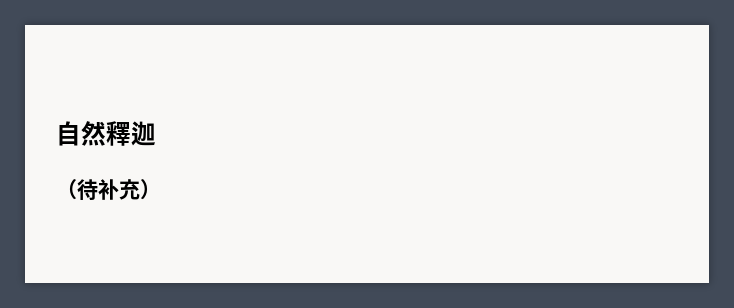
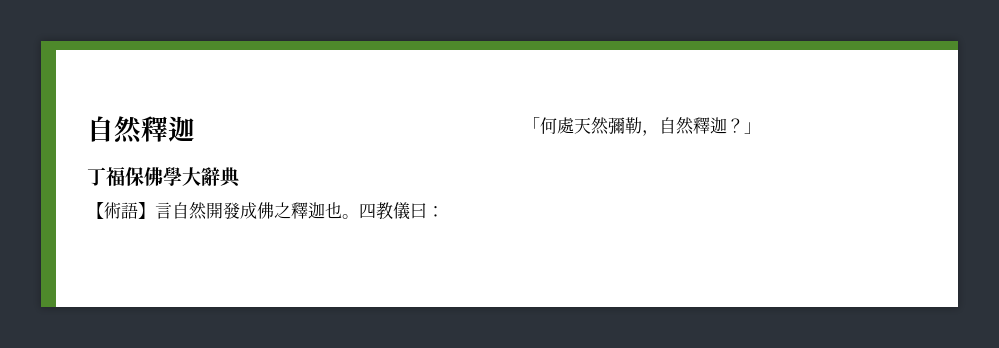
[56,179,161,200] （待补充） -> [87,167,242,188] [87,202,444,220] [523,117,761,136] 丁福保佛學大辭典 // 【術語】言自然開發成佛之釋迦也。四教儀曰：「何處天然彌勒，自然釋迦？」

